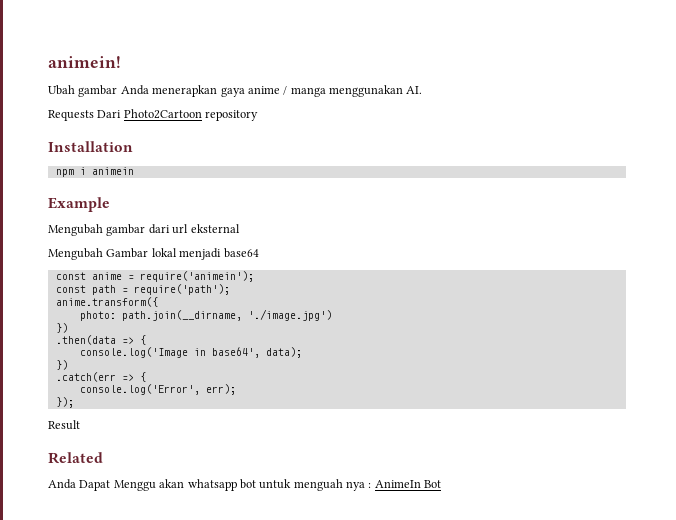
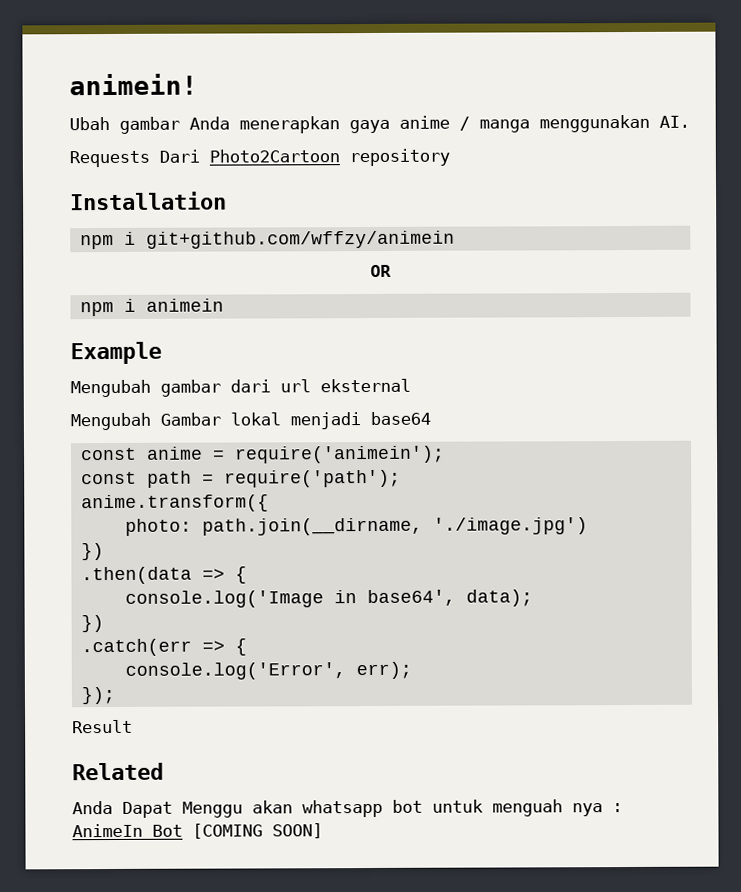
(133, 146) none -> [79,230,455,250] [370,264,392,277] // npm i git+github.com/wffzy/animein // OR
(442, 484) none -> [192,823,323,839] [COMING SOON]

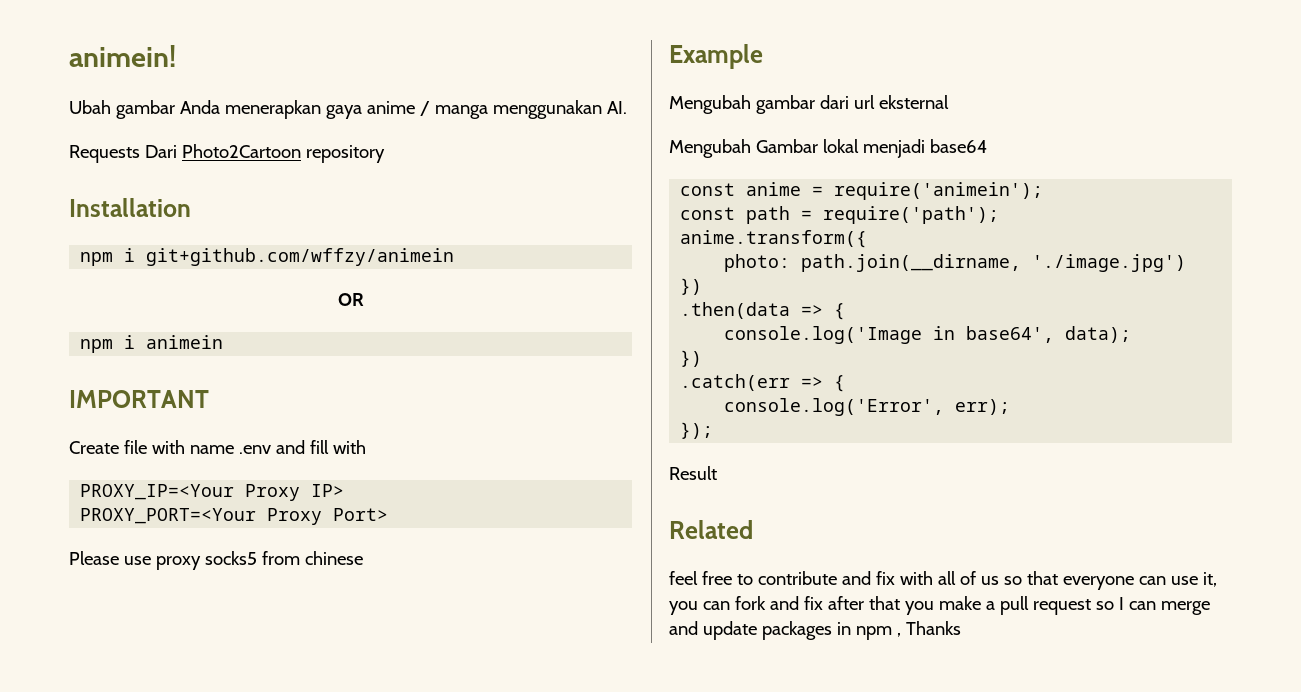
(224, 305) none -> [69,390,209,408] [69,440,366,454] [80,484,345,501] [80,508,389,525] [69,551,363,570] // IMPORTANT // Create file with name .env and fill with // PROXY_IP=<Your Proxy IP> // PROXY_PORT=<Your Proxy Port> // Please use proxy socks5 from chinese
[72,799,623,818] [72,823,323,839] Anda Dapat Menggu akan whatsapp bot untuk menguah nya : AnimeIn Bot [COMING SOON] -> [669,571,1217,590] [669,596,1210,615] [669,621,961,640] feel free to contribute and fix with all of us so that everyone can use it, you can fork and fix after that you make a pull request so I can merge and update packages in npm , Thanks

